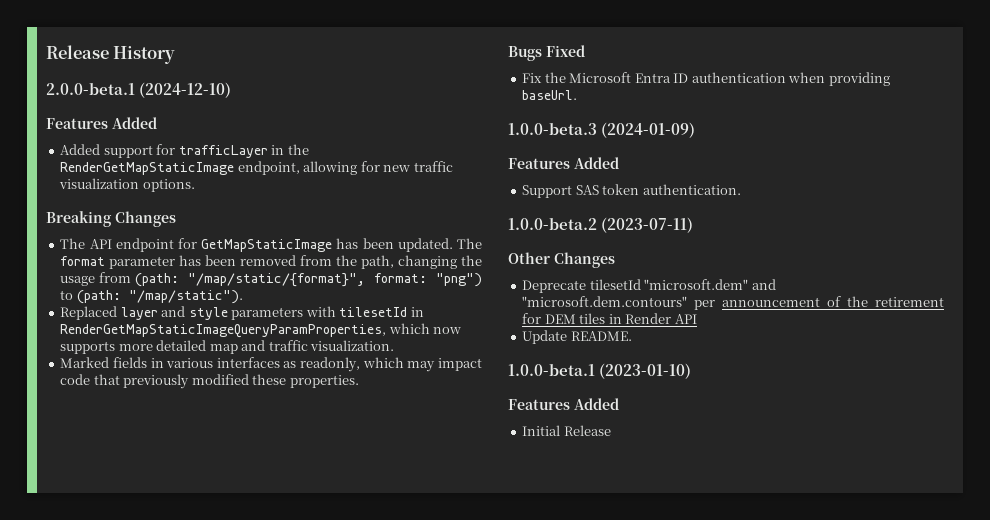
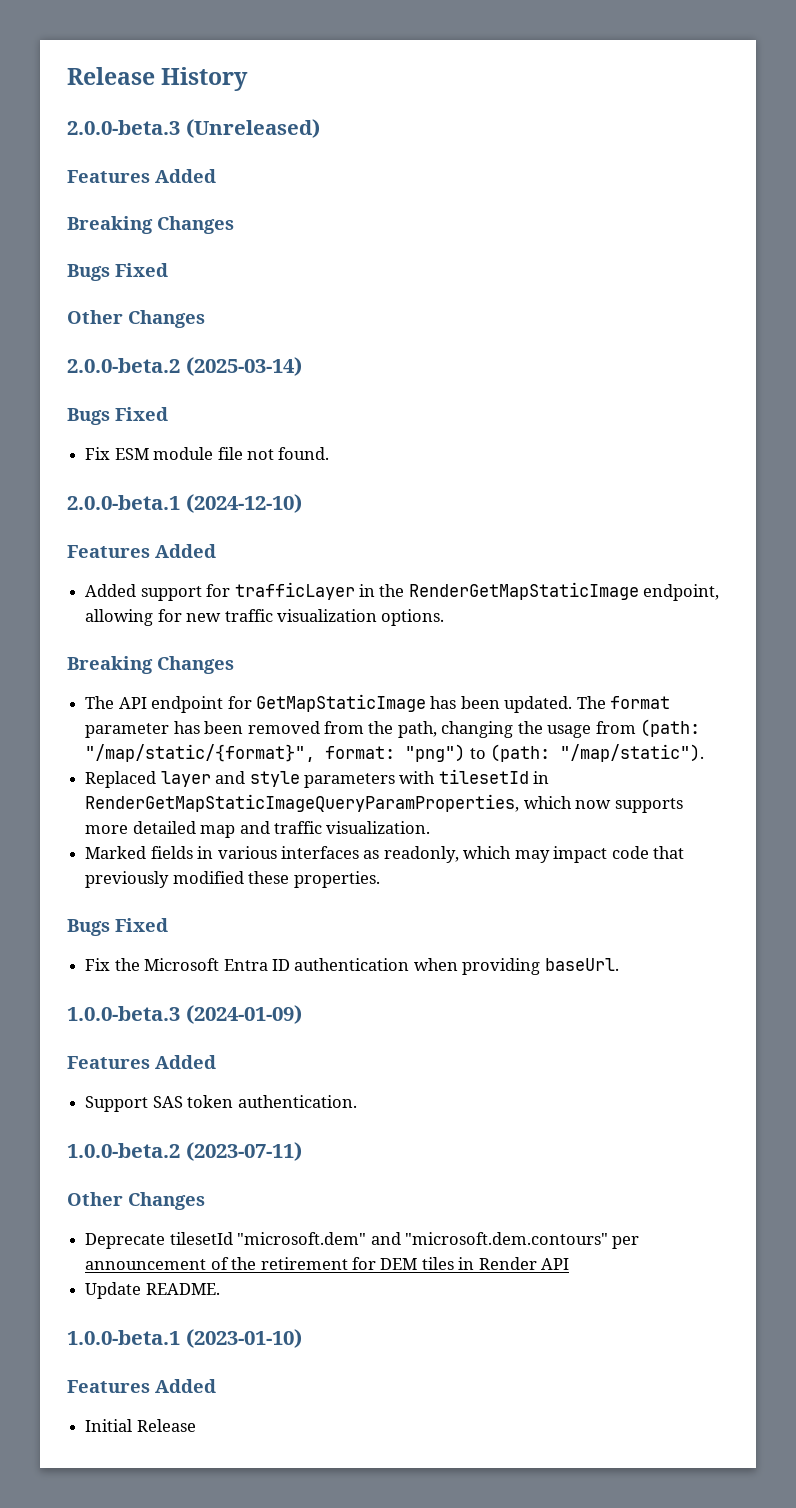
(176, 55) none -> [67,119,320,138] [67,169,216,183] [67,216,234,234] [67,263,168,281] [67,310,205,328] [67,357,302,376] [67,407,168,425] [85,447,330,460] // 2.0.0-beta.3 (Unreleased) // Features Added // Breaking Changes // Bugs Fixed // Other Changes // 2.0.0-beta.2 (2025-03-14) // Bugs Fixed // Fix ESM module file not found.

